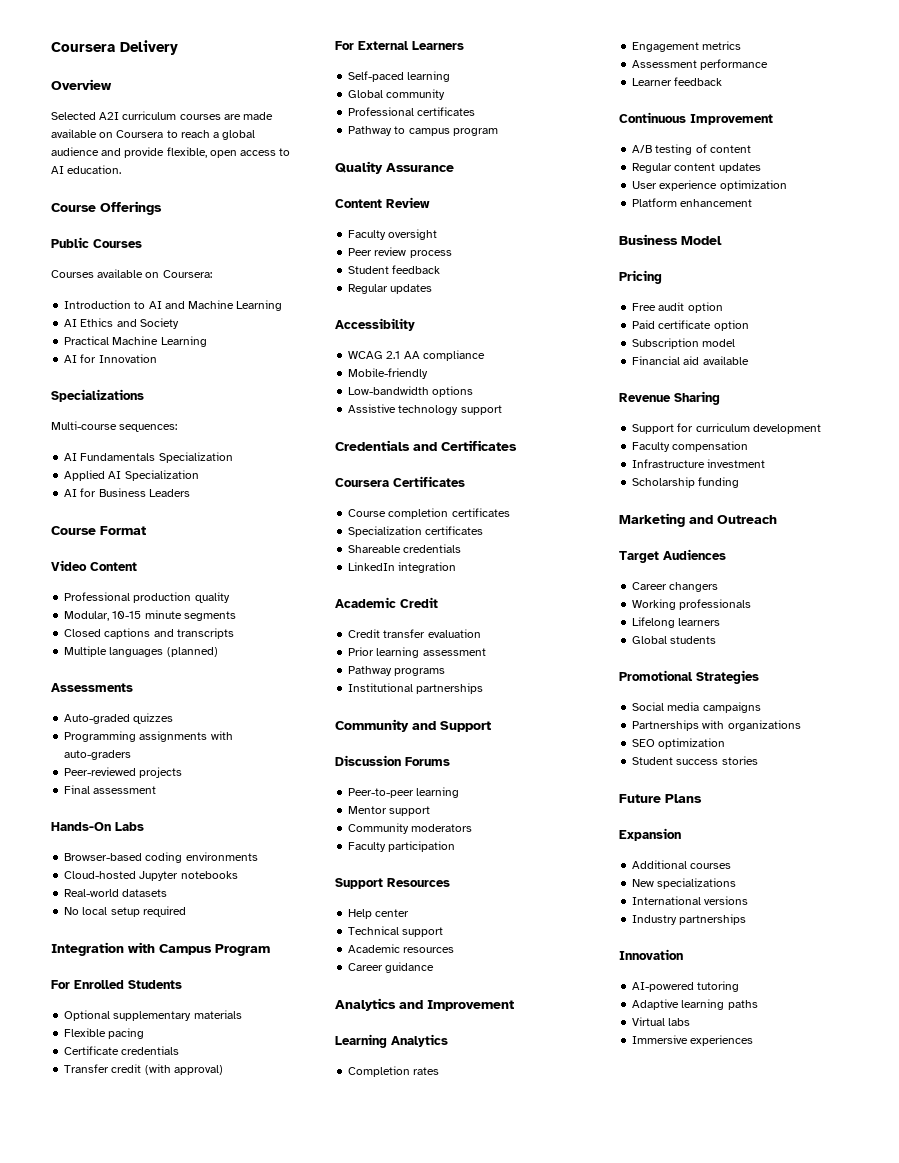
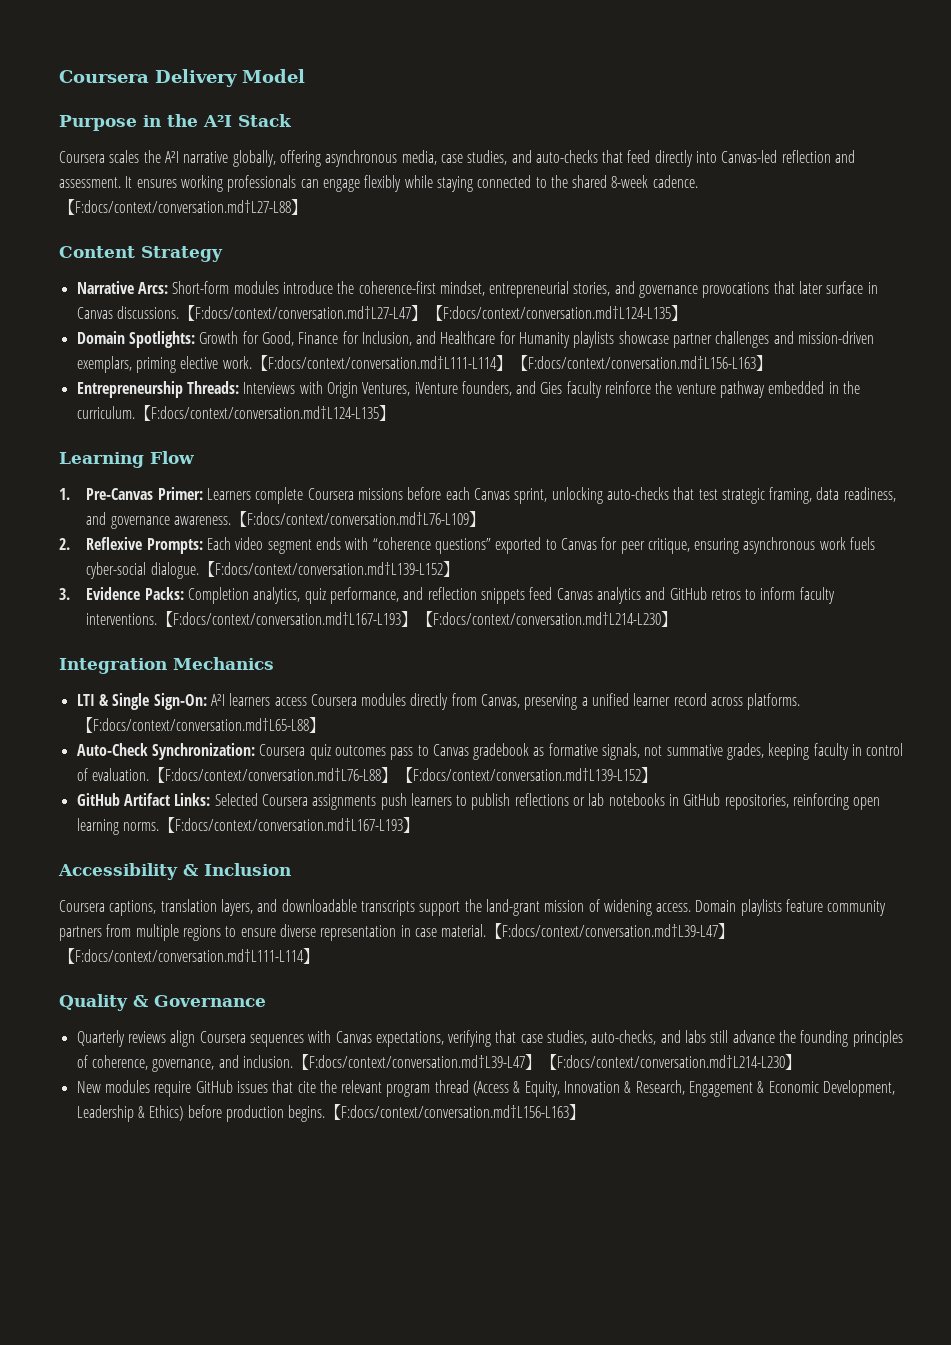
[51,79,112,90] [51,111,274,120] [51,129,256,140] [51,147,291,158] [51,165,122,174] [51,201,162,215] [51,237,142,248] [51,269,212,278] [64,300,283,311] [64,318,179,329] [64,336,207,347] [64,354,157,363] [51,389,144,402] [51,421,178,432] [64,452,233,463] [64,470,199,481] [64,488,190,497] [51,526,146,535] [51,560,137,571] [64,592,230,603] [64,610,236,621] [64,628,234,639] [64,646,218,657] [51,683,133,692] [64,713,174,724] [64,731,233,742] [64,750,132,760] [64,767,183,778] [64,785,157,794] [51,822,144,831] [64,852,258,863] [64,871,238,881] [64,889,168,897] [64,906,186,917] [51,942,270,956] [51,980,182,989] [64,1010,242,1021] [64,1028,145,1039] [64,1046,180,1055] [64,1064,223,1075] [335,41,464,50] [348,71,451,82] [348,89,446,100] [348,107,476,116] [348,126,498,136] [335,161,454,174] [335,197,430,208] [348,229,438,240] [348,247,452,258] [348,265,441,274] [348,284,433,294] [335,318,415,331] [348,350,485,361] [348,368,429,379] [348,386,474,397] [348,404,502,415] [335,440,517,451] [335,476,465,487] [348,508,510,519] [348,526,484,537] [348,544,462,553] [348,562,457,573] [335,597,438,608] [348,629,481,638] [348,647,486,658] [348,666,446,676] [348,683,484,694] [335,719,491,732] [335,755,450,766] [348,787,460,798] [348,806,431,816] [348,823,473,834] [348,841,456,852] [335,878,450,889] [348,909,410,919] [348,926,444,937] [348,944,455,953] [348,962,435,973] [335,998,514,1011] [335,1034,448,1048] [348,1066,440,1077] [632,41,742,52] [632,59,769,70] [632,77,723,86] [619,112,773,125] [632,144,751,155] [632,163,761,173] [632,180,787,191] [632,198,753,207] [619,234,722,245] [619,270,662,284] [632,302,723,313] [632,320,749,331] [632,338,736,349] [632,356,749,365] [619,391,720,405] [632,423,821,434] [632,441,749,452] [632,459,766,468] [632,477,740,488] [619,513,777,527] [619,549,726,563] [632,582,719,592] [632,599,752,610] [632,617,721,628] [632,636,717,644] [619,670,759,684] [632,702,761,713] [632,720,801,731] [632,738,726,749] [632,756,758,765] [619,794,702,803] [619,828,681,841] [632,860,732,869] [632,878,737,889] [632,896,749,905] [632,914,747,925] [619,949,683,960] [632,981,740,992] [632,999,758,1010] [632,1017,691,1026] [632,1035,754,1046] // Overview // Selected A2I curriculum courses are made available on Coursera to reach a global audience and provide flexible, open access to AI education. // Course Offerings // Public Courses // Courses available on Coursera: // Introduction to AI and Machine Learning // AI Ethics and Society // Practical Machine Learning // AI for Innovation // Specializations // Multi-course sequences: // AI Fundamentals Specialization // Applied AI Specialization // AI for Business Leaders // Course Format // Video Content // Professional production quality // Modular, 10-15 minute segments // Closed captions and transcripts // Multiple languages (planned) // Assessments // Auto-graded quizzes // Programming assignments with auto-graders // Peer-reviewed projects // Final assessment // Hands-On Labs // Browser-based coding environments // Cloud-hosted Jupyter notebooks // Real-world datasets // No local setup required // Integration with Campus Program // For Enrolled Students // Optional supplementary materials // Flexible pacing // Certificate credentials // Transfer credit (with approval) // For External Learners // Self-paced learning // Global community // Professional certificates // Pathway to campus program // Quality Assurance // Content Review // Faculty oversight // Peer review process // Student feedback // Regular updates // Accessibility // WCAG 2.1 AA compliance // Mobile-friendly // Low-bandwidth options // Assistive technology support // Credentials and Certificates // Coursera Certificates // Course completion certificates // Specialization certificates // Shareable credentials // LinkedIn integration // Academic Credit // Credit transfer evaluation // Prior learning assessment // Pathway programs // Institutional partnerships // Community and Support // Discussion Forums // Peer-to-peer learning // Mentor support // Community moderators // Faculty participation // Support Resources // Help center // Technical support // Academic resources // Career guidance // Analytics and Improvement // Learning Analytics // Completion rates // Engagement metrics // Assessment performance // Learner feedback // Continuous Improvement // A/B testing of content // Regular content updates // User experience optimization // Platform enhancement // Business Model // Pricing // Free audit option // Paid certificate option // Subscription model // Financial aid available // Revenue Sharing // Support for curriculum development // Faculty compensation // Infrastructure investment // Scholarship funding // Marketing and Outreach // Target Audiences // Career changers // Working professionals // Lifelong learners // Global students // Promotional Strategies // Social media campaigns // Partnerships with organizations // SEO optimization // Student success stories // Future Plans // Expansion // Additional courses // New specializations // International versions // Industry partnerships // Innovation // AI-powered tutoring // Adaptive learning paths // Virtual labs // Immersive experiences -> [242,69,305,83] [59,114,292,131] [59,150,856,167] [59,175,698,192] [59,199,307,215] [59,246,223,262] [76,281,878,298] [76,305,687,321] [76,331,875,348] [76,355,772,373] [76,381,861,398] [76,405,395,421] [59,451,194,468] [59,487,896,504] [86,511,485,529] [59,537,876,554] [86,561,459,579] [59,587,835,604] [86,611,678,627] [59,657,274,674] [76,693,801,710] [76,717,325,733] [76,743,904,760] [76,767,657,783] [76,793,881,810] [76,817,419,835] [58,863,291,880] [59,899,887,916] [59,923,735,941] [59,948,319,964] [59,994,266,1011] [76,1030,903,1047] [76,1054,801,1072] [76,1080,896,1097] [76,1104,586,1122] Model // Purpose in the A²I Stack // Coursera scales the A²I narrative globally, offering asynchronous media, case studies, and auto-checks that feed directly into Canvas-led reflection and assessment. It ensures working professionals can engage flexibly while staying connected to the shared 8-week cadence.【F:docs/context/conversation.md†L27-L88】 // Content Strategy // Narrative Arcs: Short-form modules introduce the coherence-first mindset, entrepreneurial stories, and governance provocations that later surface in Canvas discussions.【F:docs/context/conversation.md†L27-L47】【F:docs/context/conversation.md†L124-L135】 // Domain Spotlights: Growth for Good, Finance for Inclusion, and Healthcare for Humanity playlists showcase partner challenges and mission-driven exemplars, priming elective work.【F:docs/context/conversation.md†L111-L114】【F:docs/context/conversation.md†L156-L163】 // Entrepreneurship Threads: Interviews with Origin Ventures, iVenture founders, and Gies faculty reinforce the venture pathway embedded in the curriculum.【F:docs/context/conversation.md†L124-L135】 // Learning Flow // 1. Pre-Canvas Primer: Learners complete Coursera missions before each Canvas sprint, unlocking auto-checks that test strategic framing, data readiness, and governance awareness.【F:docs/context/conversation.md†L76-L109】 // 2. Reflexive Prompts: Each video segment ends with “coherence questions” exported to Canvas for peer critique, ensuring asynchronous work fuels cyber-social dialogue.【F:docs/context/conversation.md†L139-L152】 // 3. Evidence Packs: Completion analytics, quiz performance, and reflection snippets feed Canvas analytics and GitHub retros to inform faculty interventions.【F:docs/context/conversation.md†L167-L193】【F:docs/context/conversation.md†L214-L230】 // Integration Mechanics // LTI & Single Sign-On: A²I learners access Coursera modules directly from Canvas, preserving a unified learner record across platforms.【F:docs/context/conversation.md†L65-L88】 // Auto-Check Synchronization: Coursera quiz outcomes pass to Canvas gradebook as formative signals, not summative grades, keeping faculty in control of evaluation.【F:docs/context/conversation.md†L76-L88】【F:docs/context/conversation.md†L139-L152】 // GitHub Artifact Links: Selected Coursera assignments push learners to publish reflections or lab notebooks in GitHub repositories, reinforcing open learning norms.【F:docs/context/conversation.md†L167-L193】 // Accessibility & Inclusion // Coursera captions, translation layers, and downloadable transcripts support the land-grant mission of widening access. Domain playlists feature community partners from multiple regions to ensure diverse representation in case material.【F:docs/context/conversation.md†L39-L47】【F:docs/context/conversation.md†L111-L114】 // Quality & Governance // Quarterly reviews align Coursera sequences with Canvas expectations, verifying that case studies, auto-checks, and labs still advance the founding principles of coherence, governance, and inclusion.【F:docs/context/conversation.md†L39-L47】【F:docs/context/conversation.md†L214-L230】 // New modules require GitHub issues that cite the relevant program thread (Access & Equity, Innovation & Research, Engagement & Economic Development, Leadership & Ethics) before production begins.【F:docs/context/conversation.md†L156-L163】

